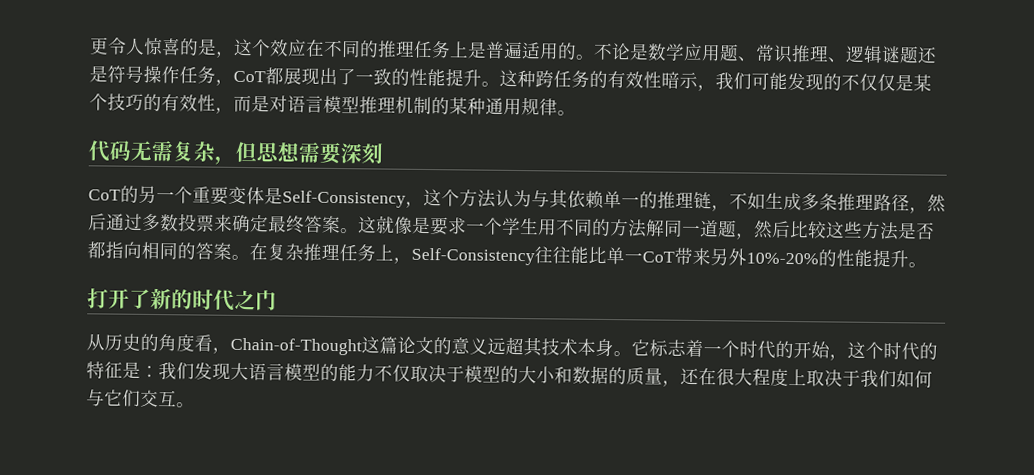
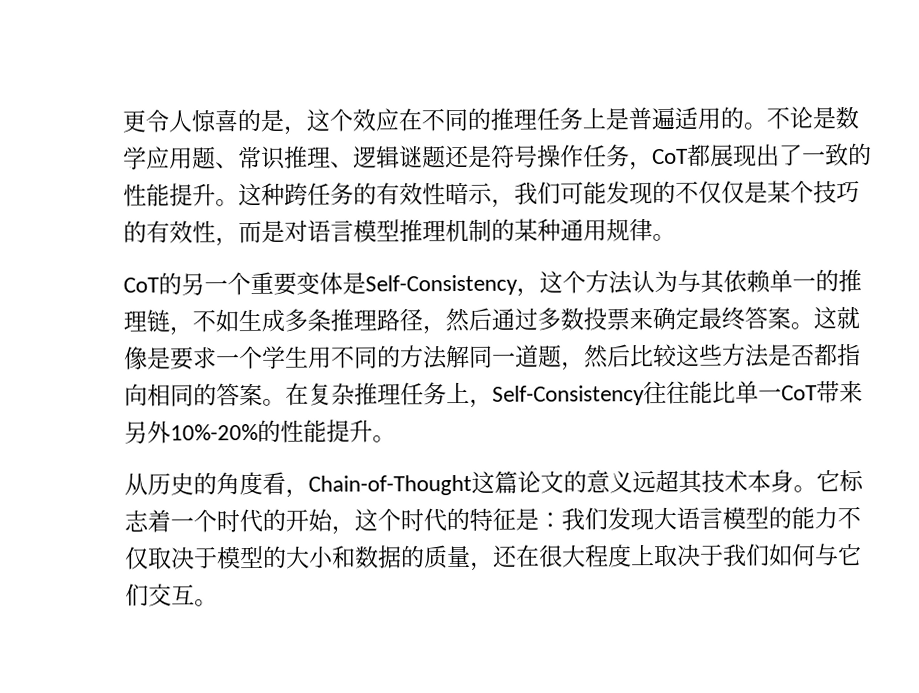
[88,139,384,165] // 代码无需复杂，但思想需要深刻 -> (676, 237) none
[87,287,277,311] // 打开了新的时代之门 -> (396, 439) none

